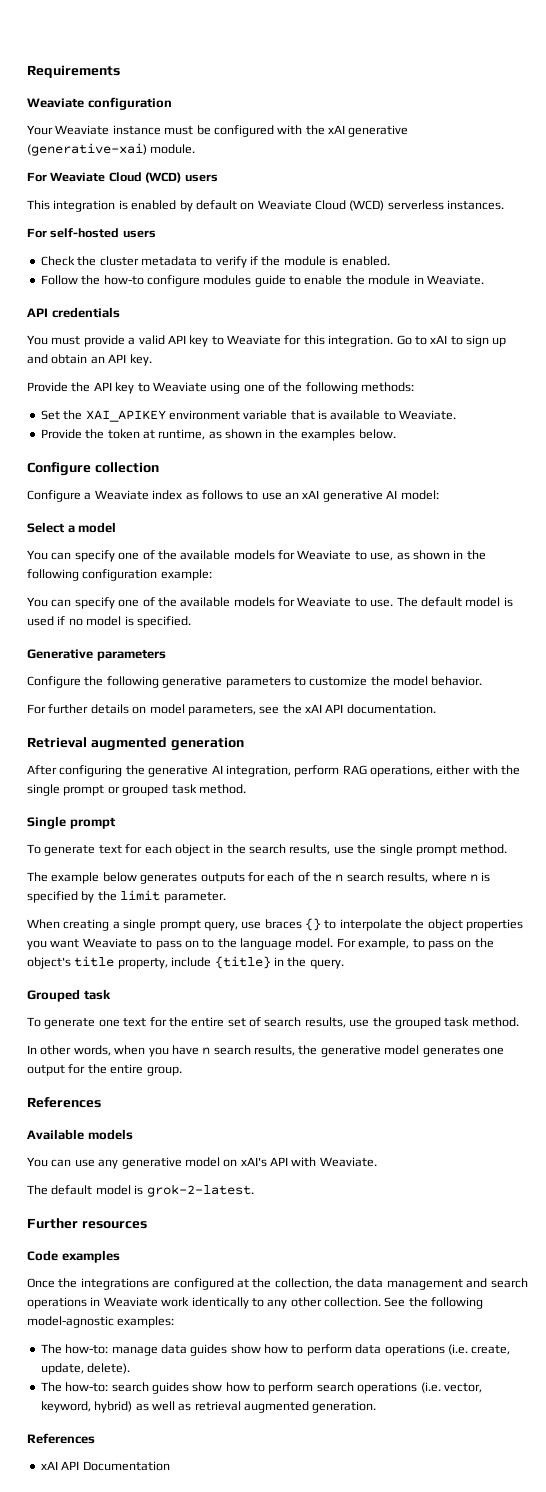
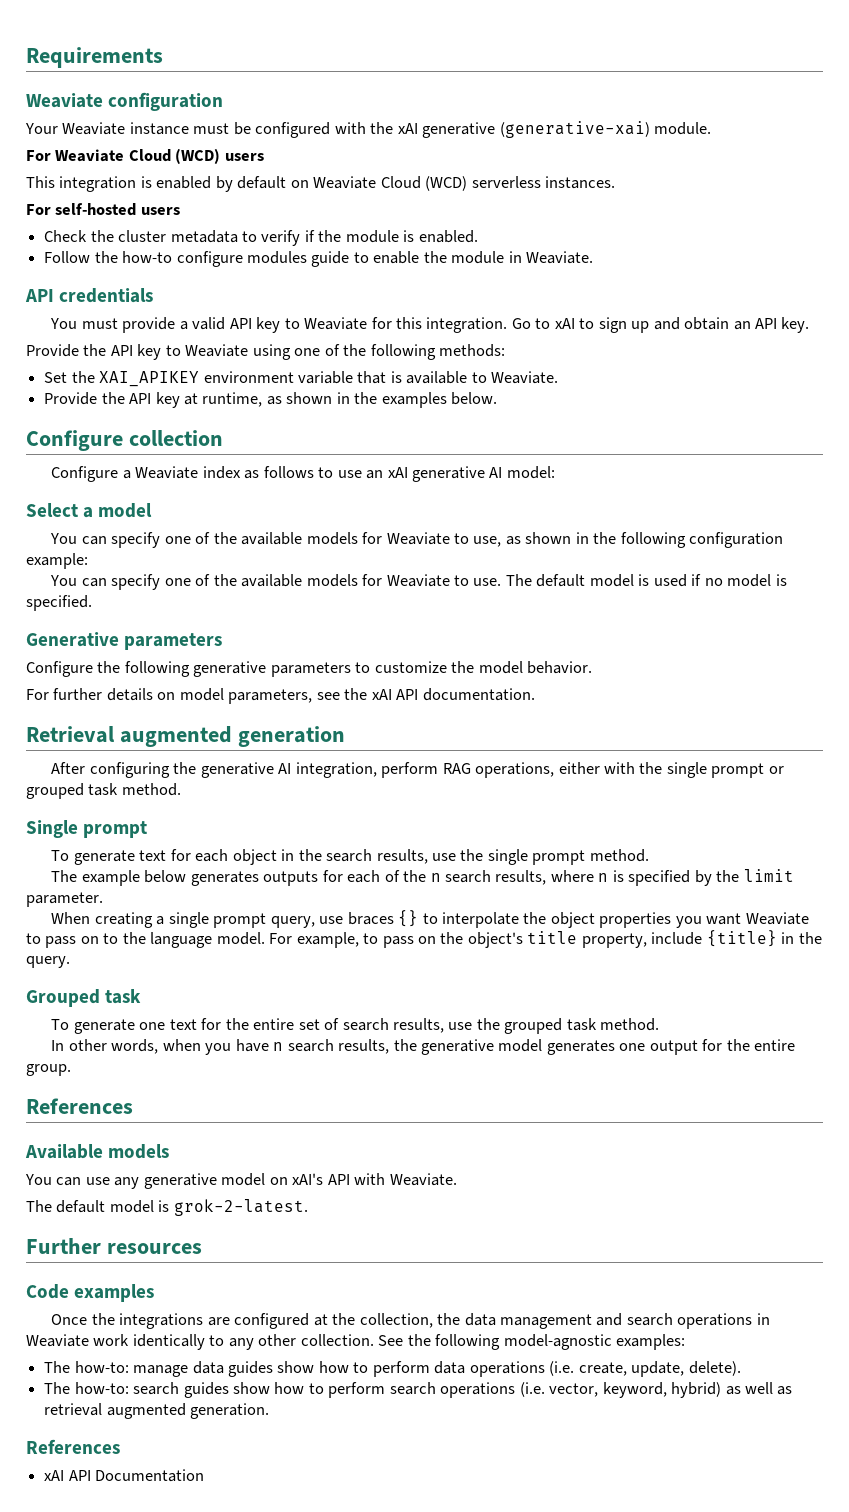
[107,429,140,439] token -> [129,392,180,408] API key

